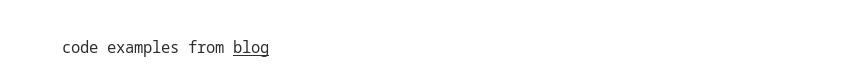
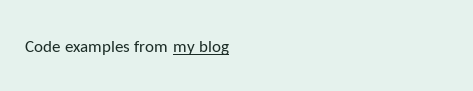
[62,40,98,53] code -> [25,41,60,52] Code
(224, 46) none -> [172,44,195,55] my

